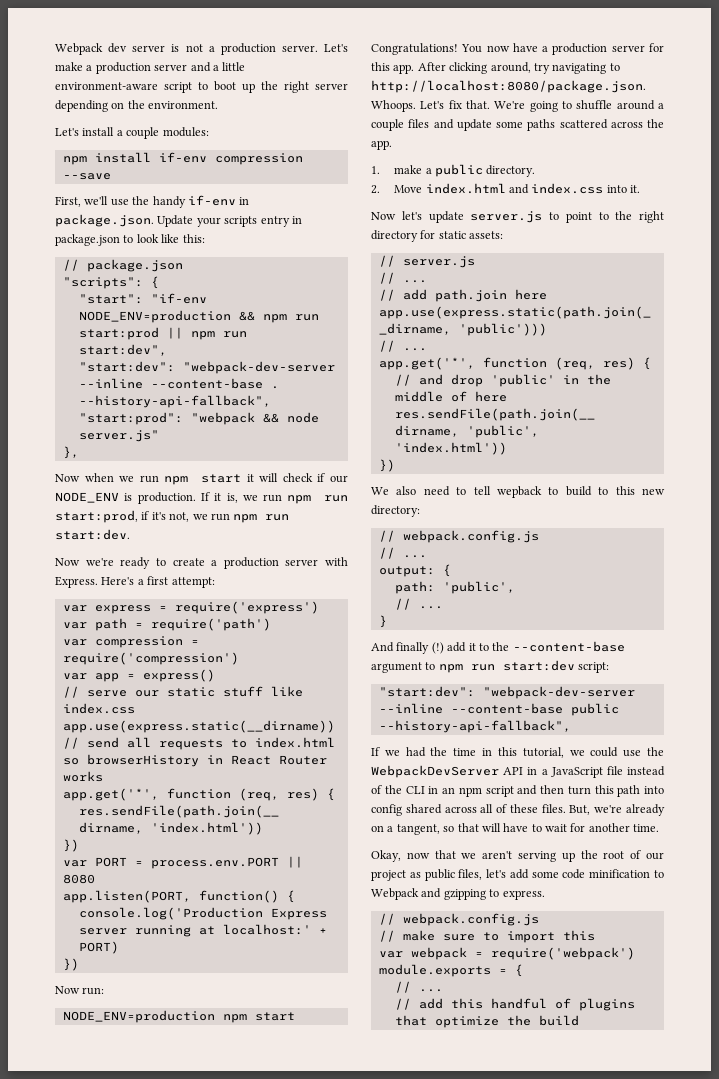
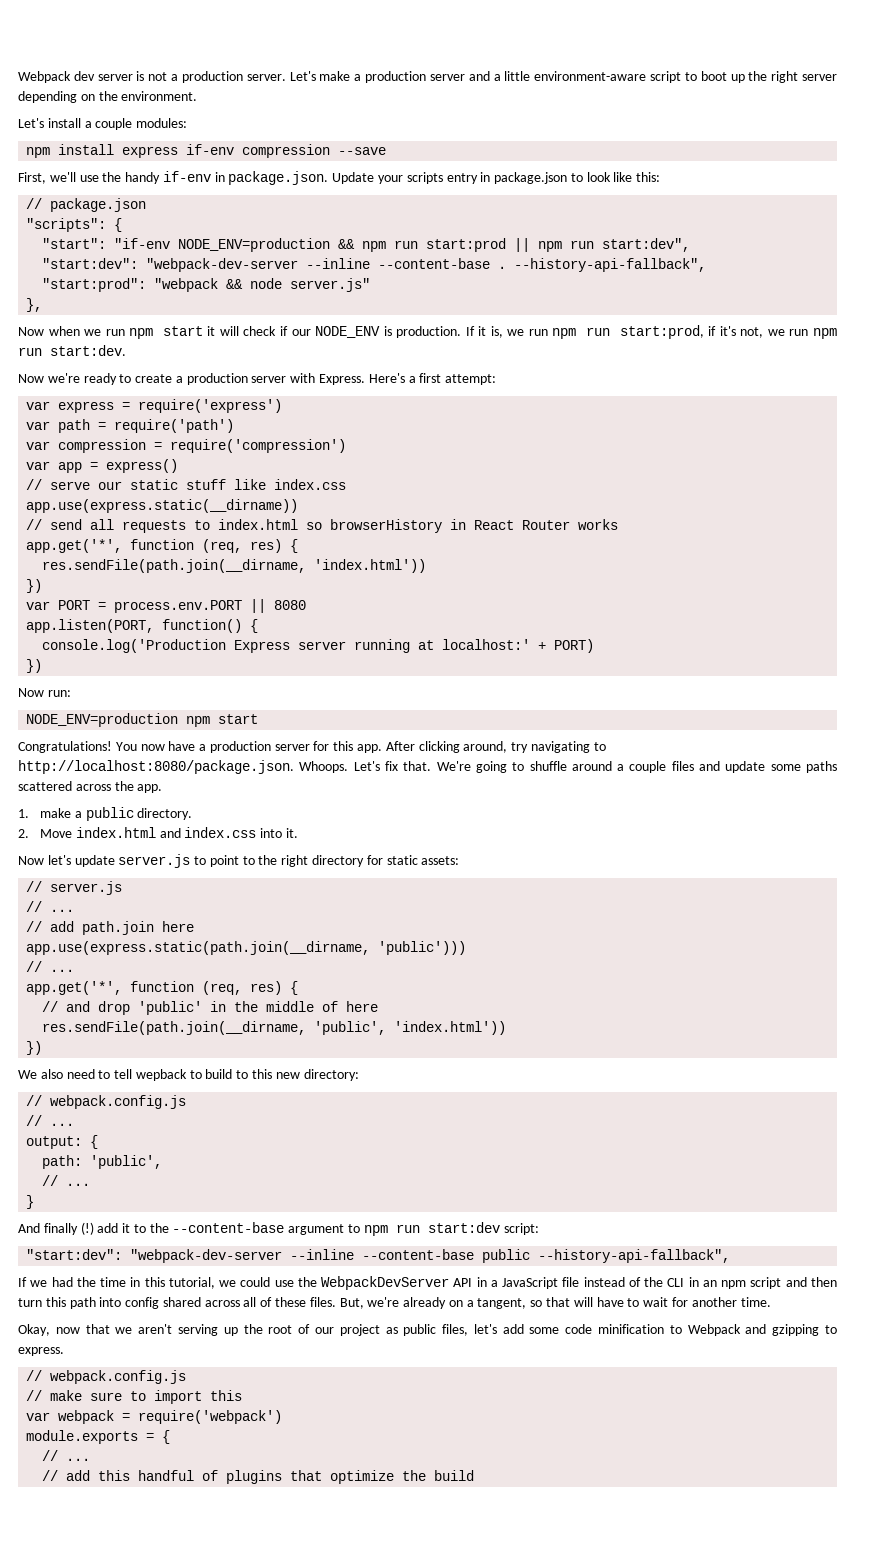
(151, 157) none -> [122,146,179,158] express

